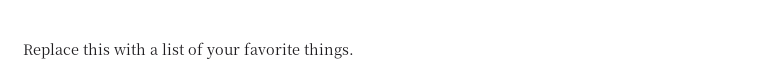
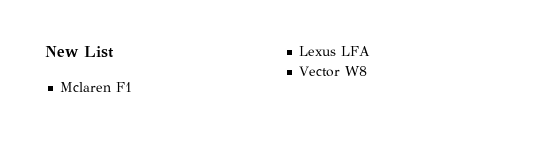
[23,42,354,59] Replace this with a list of your favorite things. -> [45,46,114,58] [60,82,133,92] [299,46,371,56] [299,66,368,77] New List // Mclaren F1 // Lexus LFA // Vector W8

